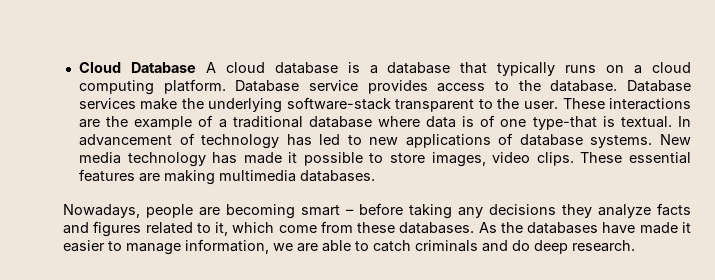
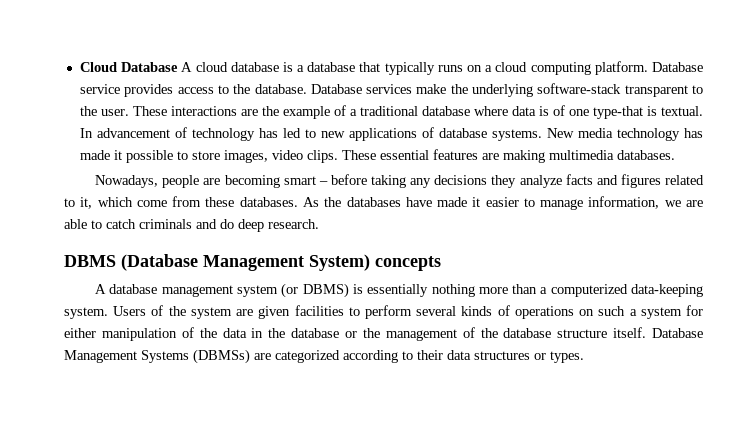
(635, 246) none -> [64,254,441,271] [95,283,703,298] [64,305,703,319] [64,327,703,341] [64,349,584,364] // DBMS (Database Management System) concepts // A database management system (or DBMS) is essentially nothing more than a computerized data-keeping system. Users of the system are given facilities to perform several kinds of operations on such a system for either manipulation of the data in the database or the management of the database structure itself. Database Management Systems (DBMSs) are categorized according to their data structures or types.

